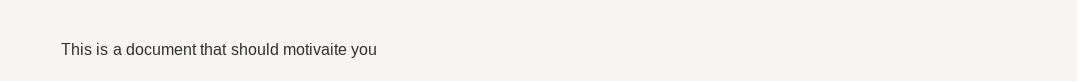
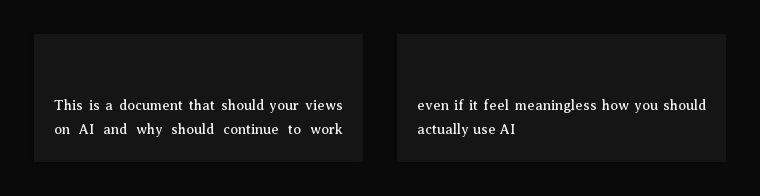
[282,43,378,58] motivaite you -> [269,100,343,113] [54,123,343,137] [417,99,706,113] [417,123,515,137] your views on AI and why should continue to work even if it feel meaningless how you should actually use AI

